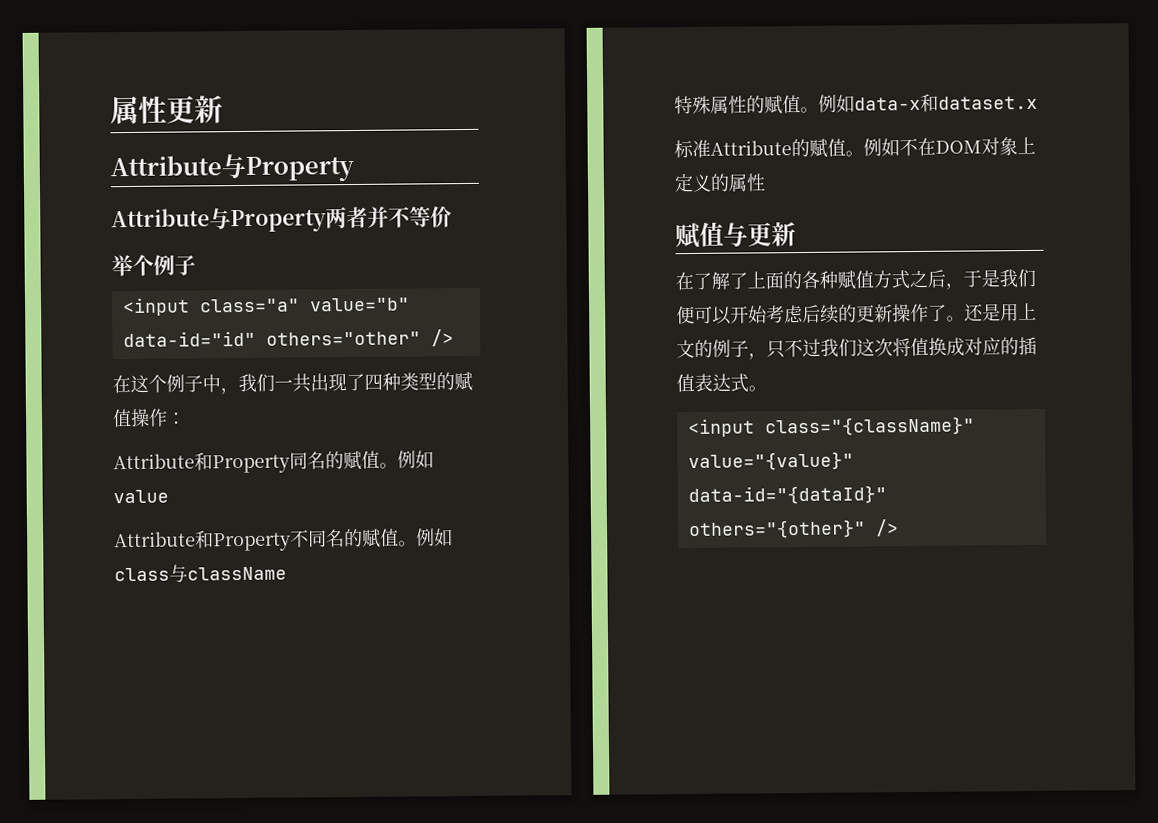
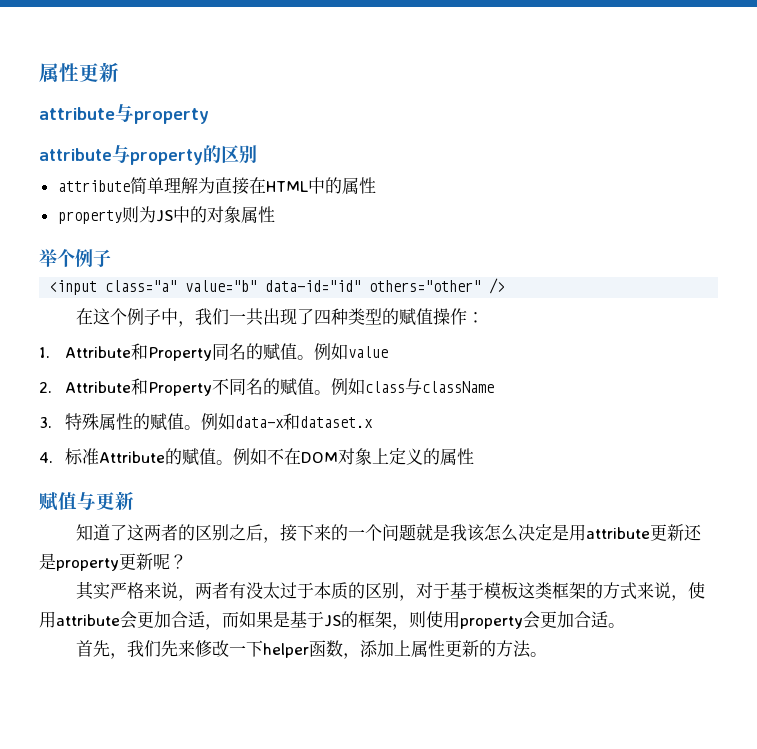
[110,153,354,182] [111,206,452,233] Attribute与Property // Attribute与Property两者并不等价 -> [39,104,209,124] [39,145,257,165] [57,177,376,195] [57,206,275,224] attribute与property // attribute与property的区别 // attribute简单理解为直接在HTML中的属性 // property则为JS中的对象属性
(186, 418) none -> [39,347,50,358] 1.
(169, 496) none -> [39,382,52,393] 2.
(287, 573) none -> [39,417,52,428] 3.
(1038, 102) none -> [39,452,53,463] 4.
[675,268,1036,291] [676,302,1037,325] [676,336,1037,360] [676,373,767,393] [687,416,975,438] [687,451,854,472] [687,485,887,506] [687,519,899,540] 在了解了上面的各种赋值方式之后，于是我们便可以开始考虑后续的更新操作了。还是用上文的例子，只不过我们这次将值换成对应的插值表达式。 // <input class="{className}" value="{value}" data-id="{dataId}" others="{other}" /> -> [76,523,703,543] [39,553,187,571] [76,581,706,601] [39,611,625,630] [76,640,548,659] 知道了这两者的区别之后，接下来的一个问题就是我该怎么决定是用attribute更新还是property更新呢？ // 其实严格来说，两者有没太过于本质的区别，对于基于模板这类框架的方式来说，使用attribute会更加合适，而如果是基于JS的框架，则使用property会更加合适。 // 首先，我们先来修改一下helper函数，添加上属性更新的方法。

